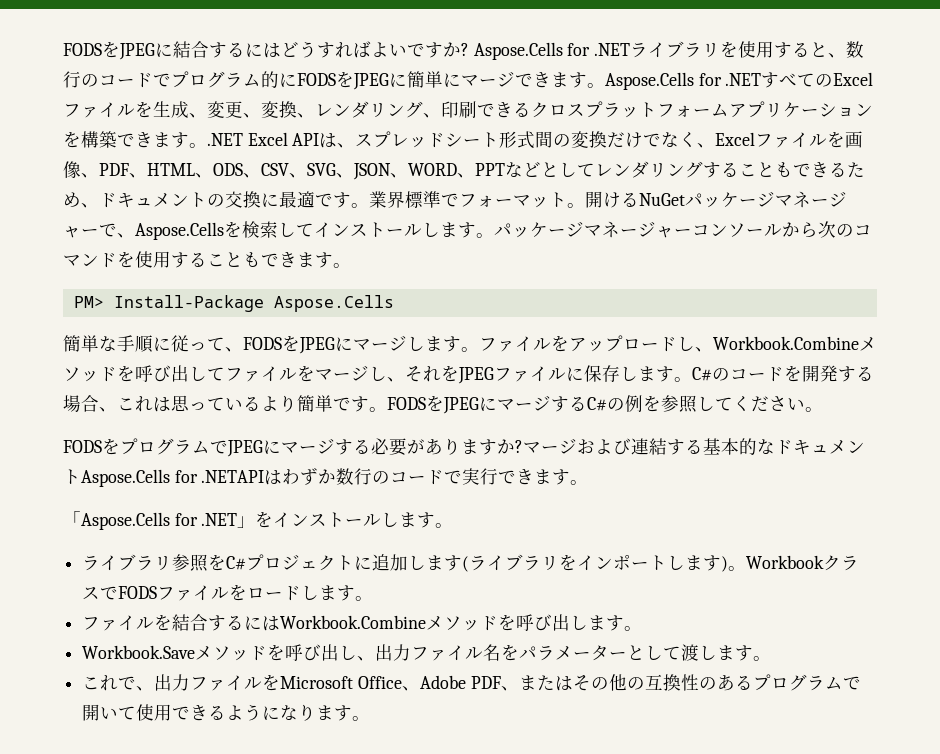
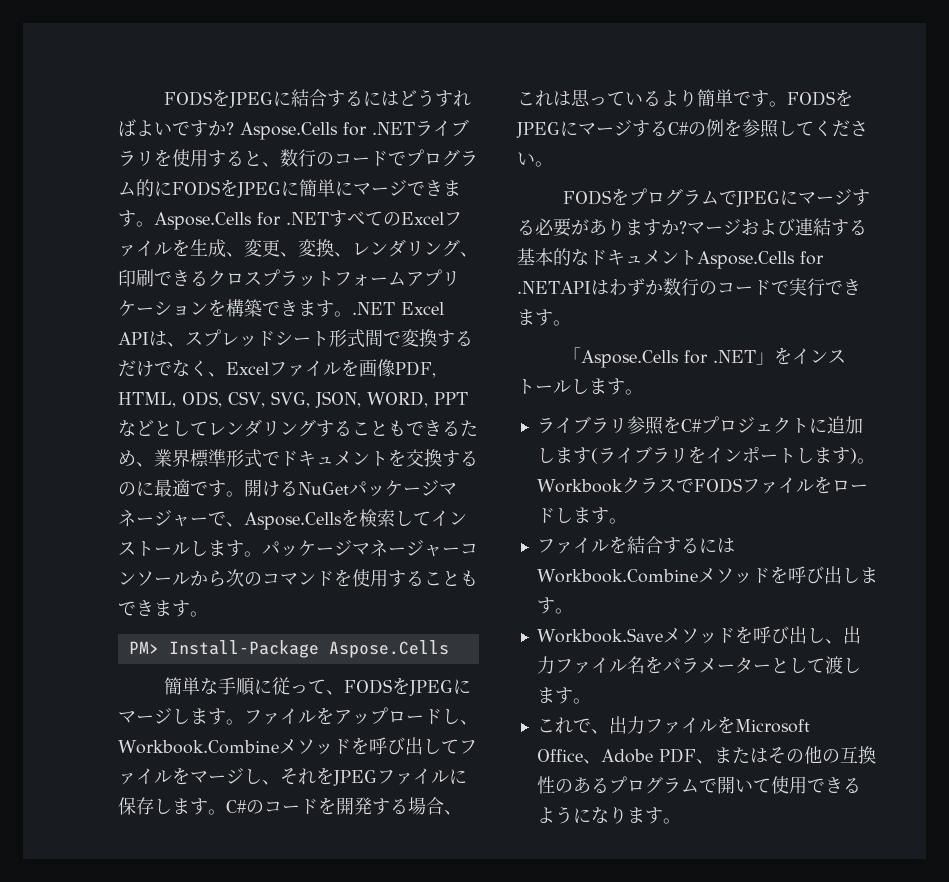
[553,131,608,148] の変換 -> [383,329,473,347] で変換する
[81,163,475,180] 、PDF、HTML、ODS、CSV、SVG、JSON、WORD、 -> [395,361,436,378] [118,391,428,408] PDF, HTML, ODS, CSV, SVG, JSON, WORD,
[99,191,567,208] ドキュメントの交換に最適です。業界標準でフォーマット -> [154,449,478,468] [118,479,226,497] 業界標準形式でドキュメントを交換するのに最適です

